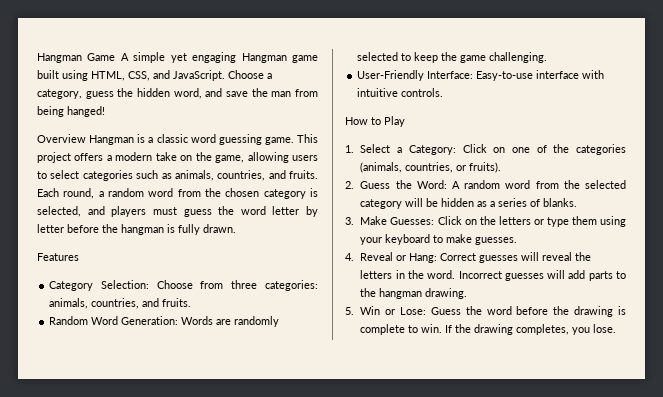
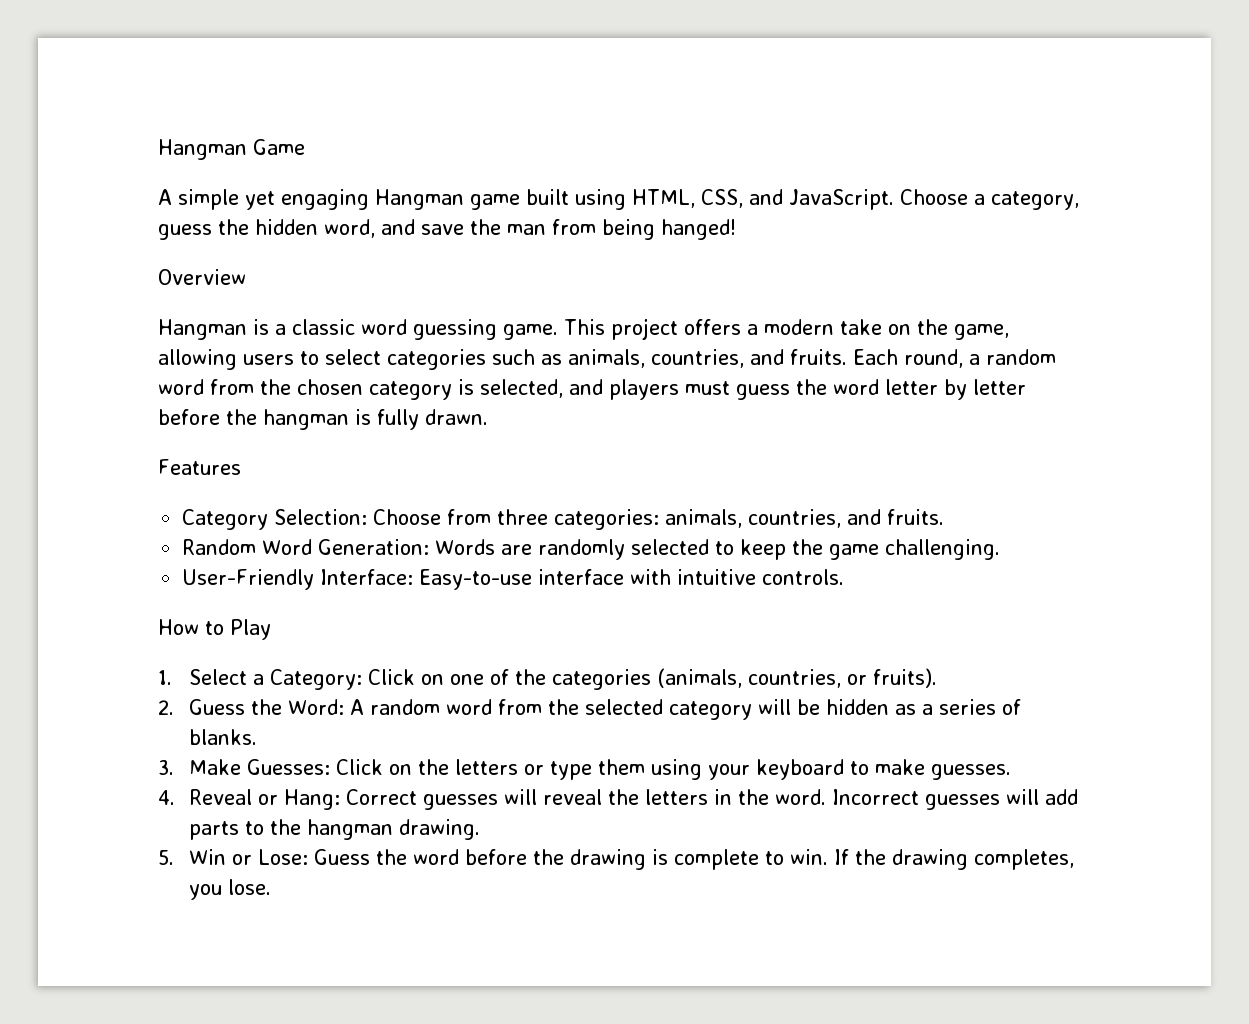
(116, 57) none -> (305, 147) //
(86, 138) none -> (246, 277) //

